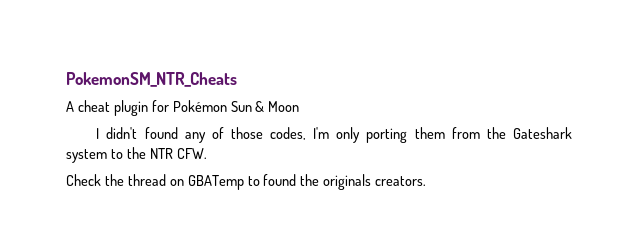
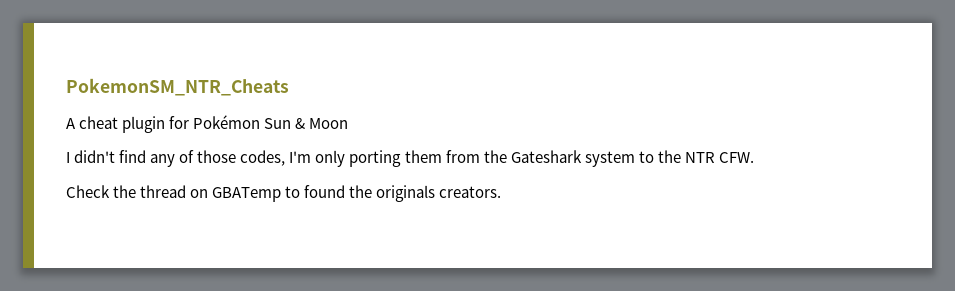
[144,127,178,139] found -> [119,150,147,163] find

